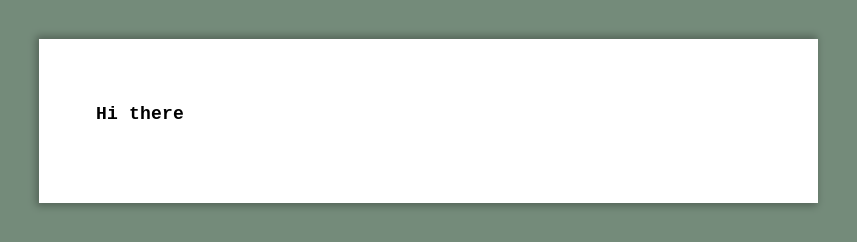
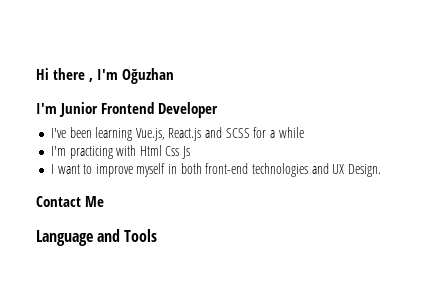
(184, 112) none -> [89,68,174,84] [36,102,218,118] [50,127,304,141] [50,145,191,159] [50,163,381,177] [36,196,104,207] [36,229,158,246] , I'm Oğuzhan // I'm Junior Frontend Developer // I've been learning Vue.js, React.js and SCSS for a while // I'm practicing with Html Css Js // I want to improve myself in both front-end technologies and UX Design. // Contact Me // Language and Tools

